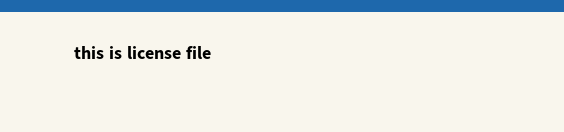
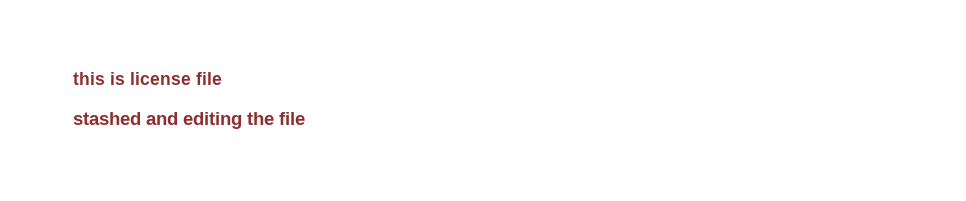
(211, 52) none -> [73,112,305,129] // stashed and editing the file

